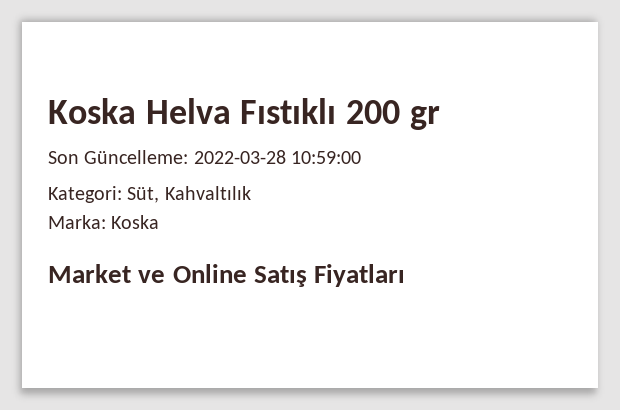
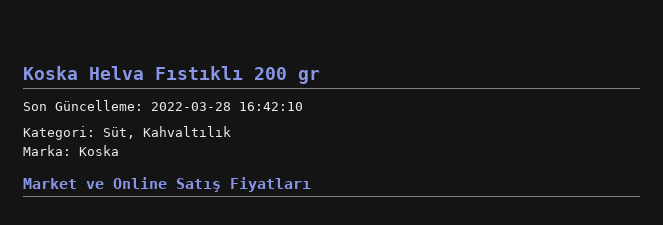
[291,151,362,164] 10:59:00 -> [239,102,303,111] 16:42:10

